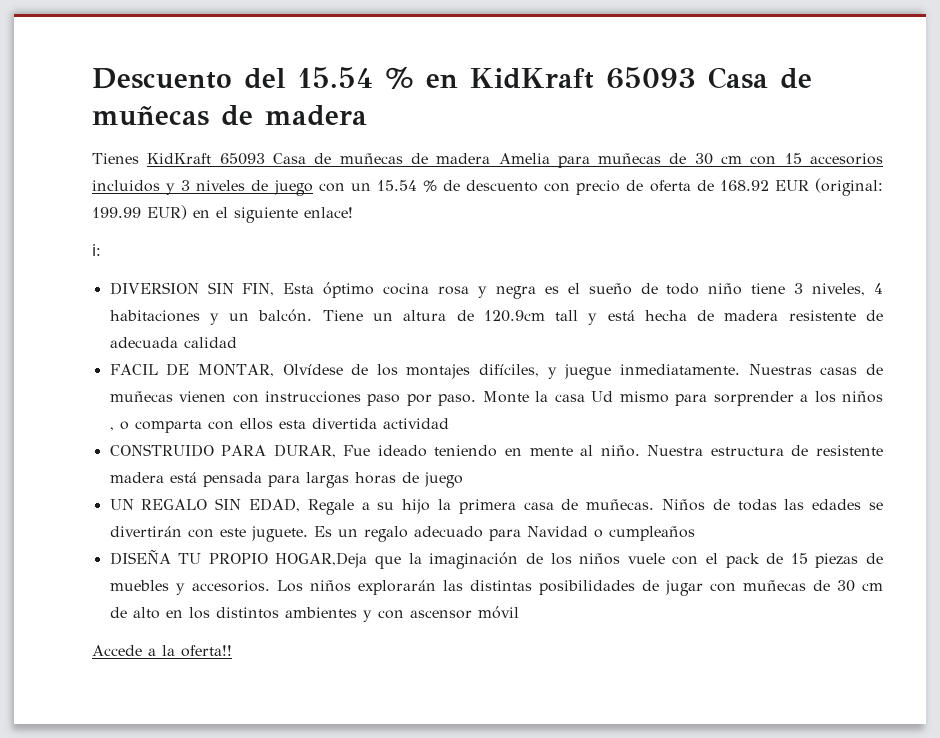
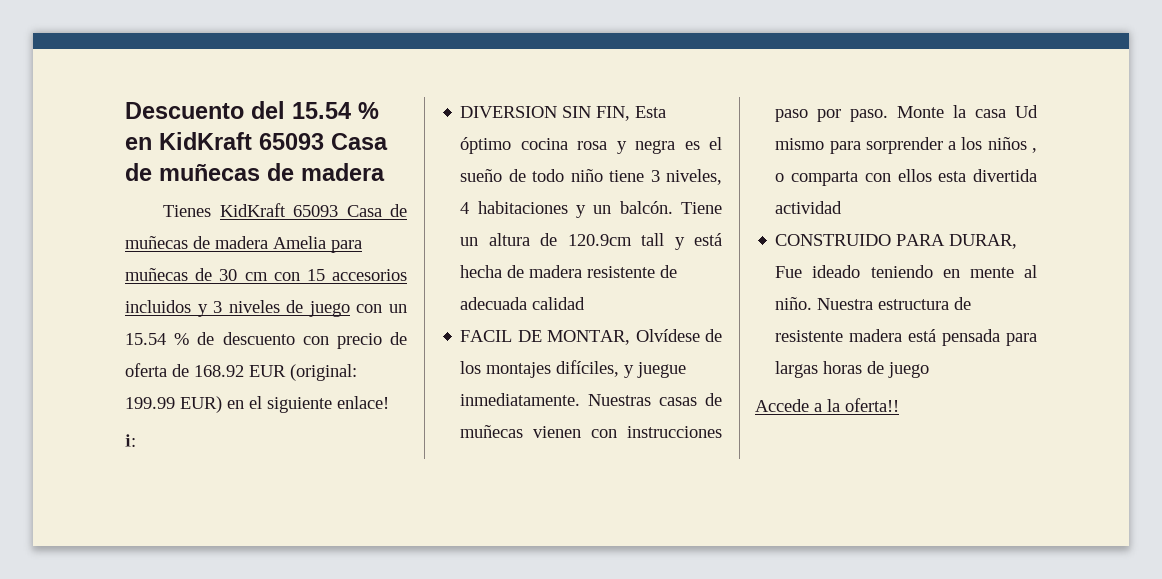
[109,498,883,515] [109,526,695,542] [109,550,884,569] [109,580,883,596] [109,606,519,622] // UN REGALO SIN EDAD, Regale a su hijo la primera casa de muñecas. Niños de todas las edades se divertirán con este juguete. Es un regalo adecuado para Navidad o cumpleaños // DISEÑA TU PROPIO HOGAR,Deja que la imaginación de los niños vuele con el pack de 15 piezas de muebles y accesorios. Los niños explorarán las distintas posibilidades de jugar con muñecas de 30 cm de alto en los distintos ambientes y con ascensor móvil -> (930, 370) none

